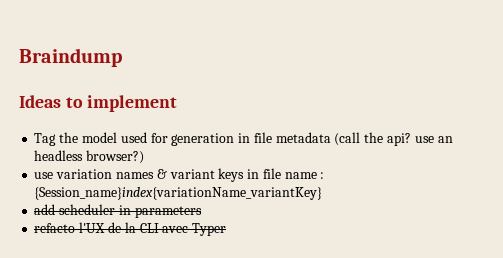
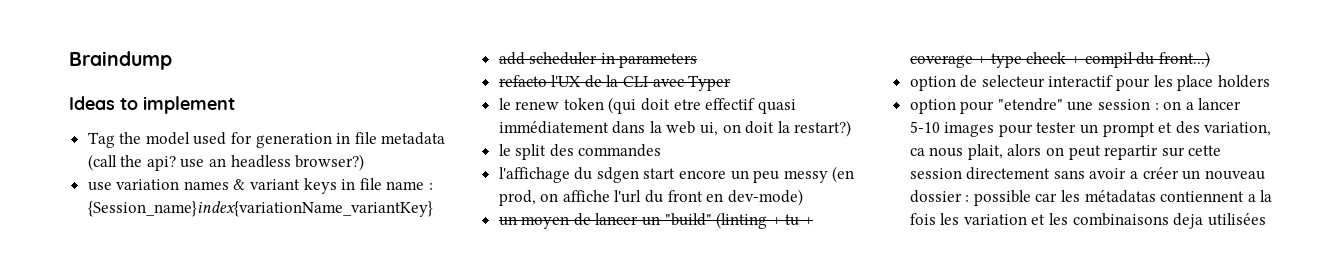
(227, 229) none -> [498,97,796,114] [498,120,852,137] [498,144,662,160] [498,166,855,183] [498,189,803,206] [498,212,814,229] [909,51,1210,68] [909,75,1270,91] [909,98,1242,114] [909,121,1272,137] [909,144,1222,160] [909,167,1265,180] [909,190,1273,206] [909,213,1266,229] // le renew token (qui doit etre effectif quasi immédiatement dans la web ui, on doit la restart?) // le split des commandes // l'affichage du sdgen start encore un peu messy (en prod, on affiche l'url du front en dev-mode) // un moyen de lancer un "build" (linting + tu + coverage + type check + compil du front...) // option de selecteur interactif pour les place holders // option pour "etendre" une session : on a lancer 5-10 images pour tester un prompt et des variation, ca nous plait, alors on peut repartir sur cette session directement sans avoir a créer un nouveau dossier : possible car les métadatas contiennent a la fois les variation et les combinaisons deja utilisées

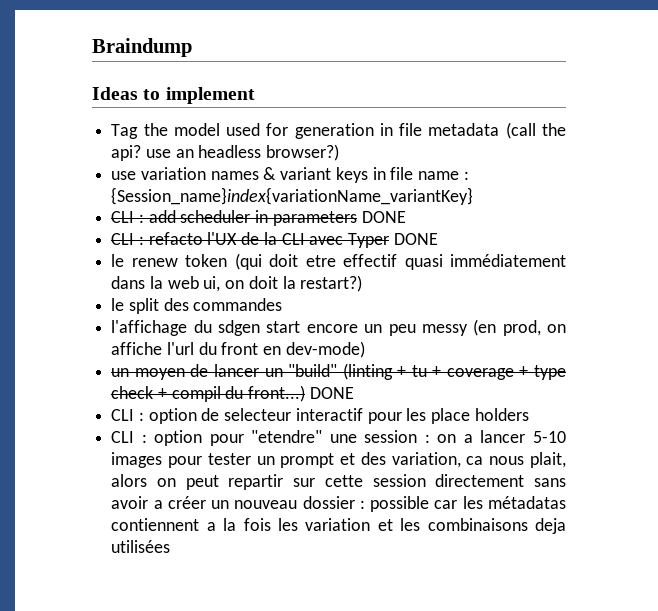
(433, 209) none -> [111,211,144,223] CLI :
(698, 60) // -> [361,211,406,223] [111,233,144,245] DONE // CLI :
(732, 83) none -> [393,233,438,245] DONE
(1210, 59) // -> [309,387,354,399] [111,409,144,421] DONE // CLI :
(1270, 81) none -> [111,431,147,443] CLI :

